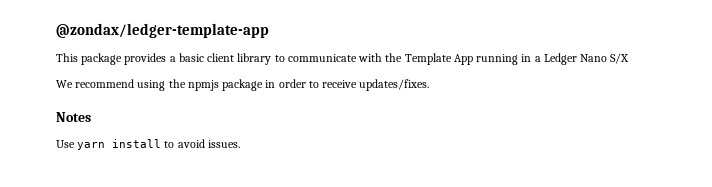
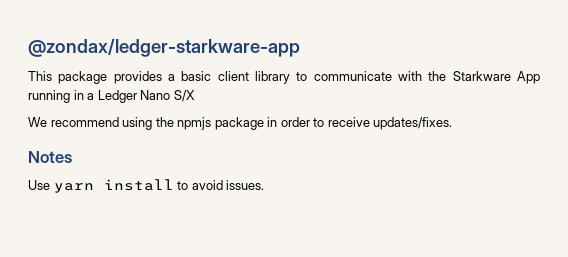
[56,23,269,38] @zondax/ledger-template-app -> [28,38,300,57] @zondax/ledger-starkware-app
[404,53,452,65] Template -> [452,71,511,81] Starkware

